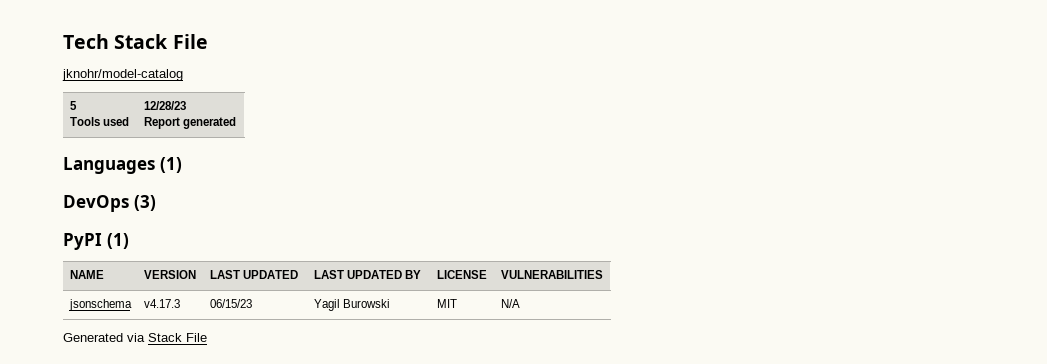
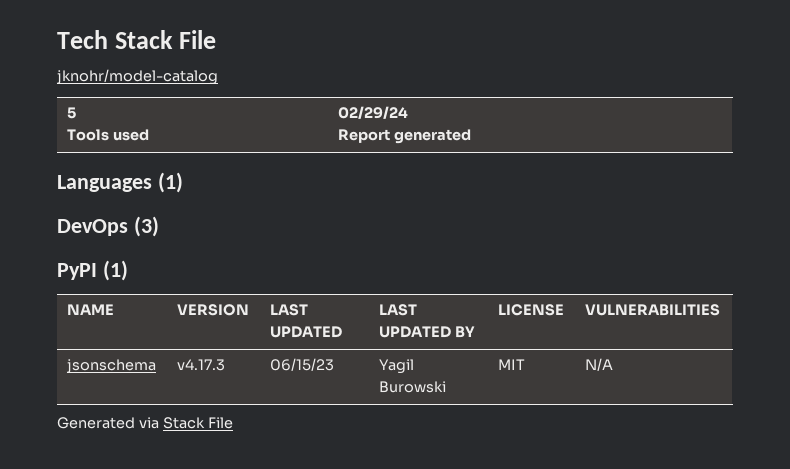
[143,101,186,110] 12/28/23 -> [338,106,409,119] 02/29/24

